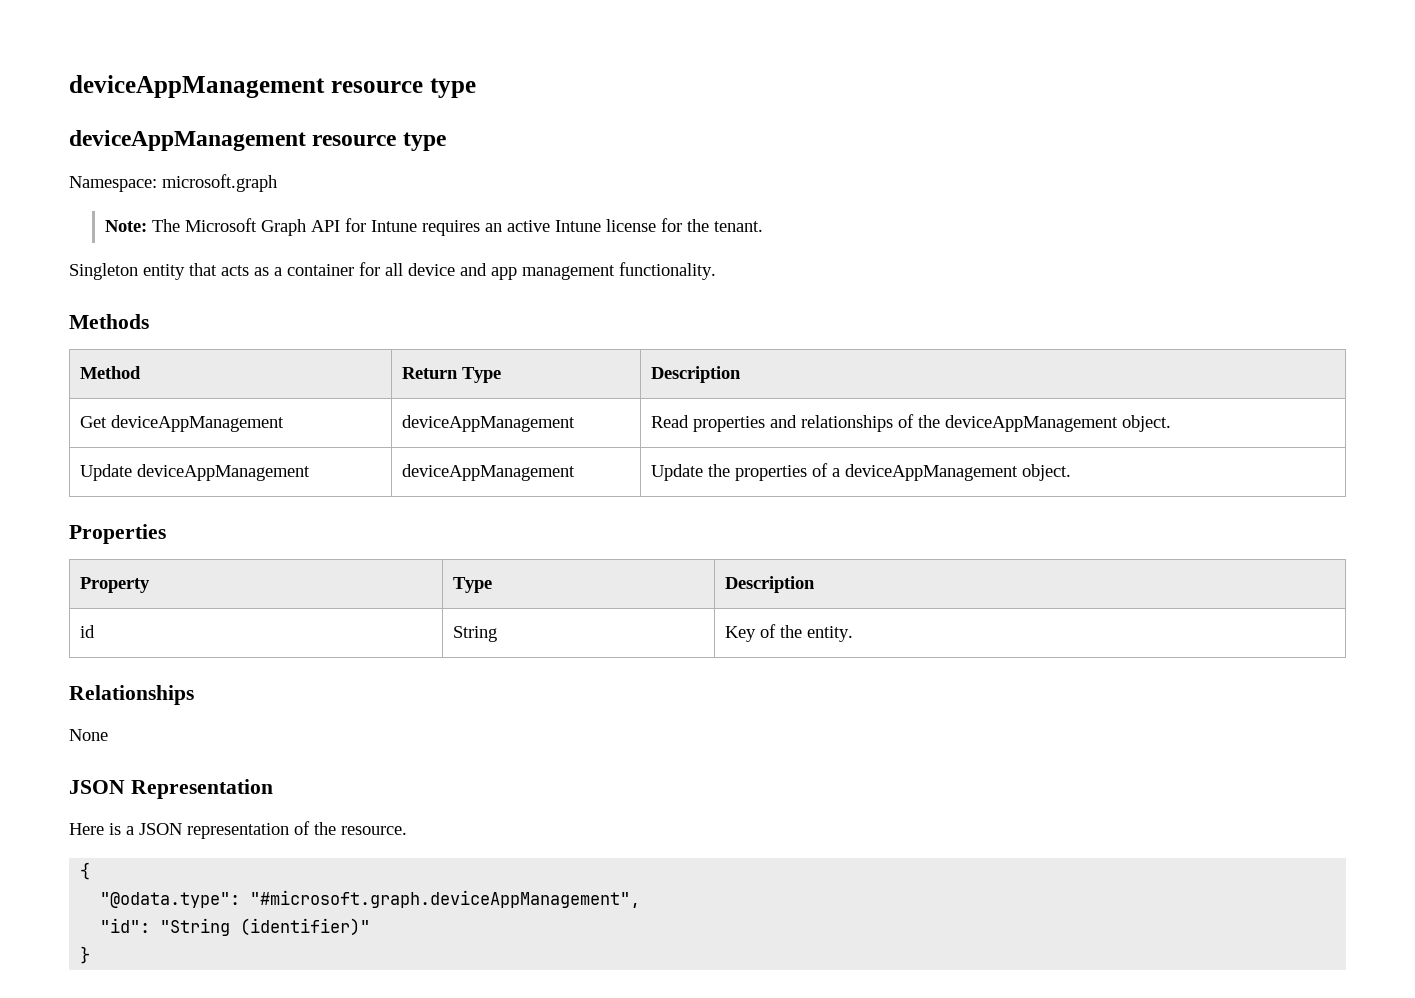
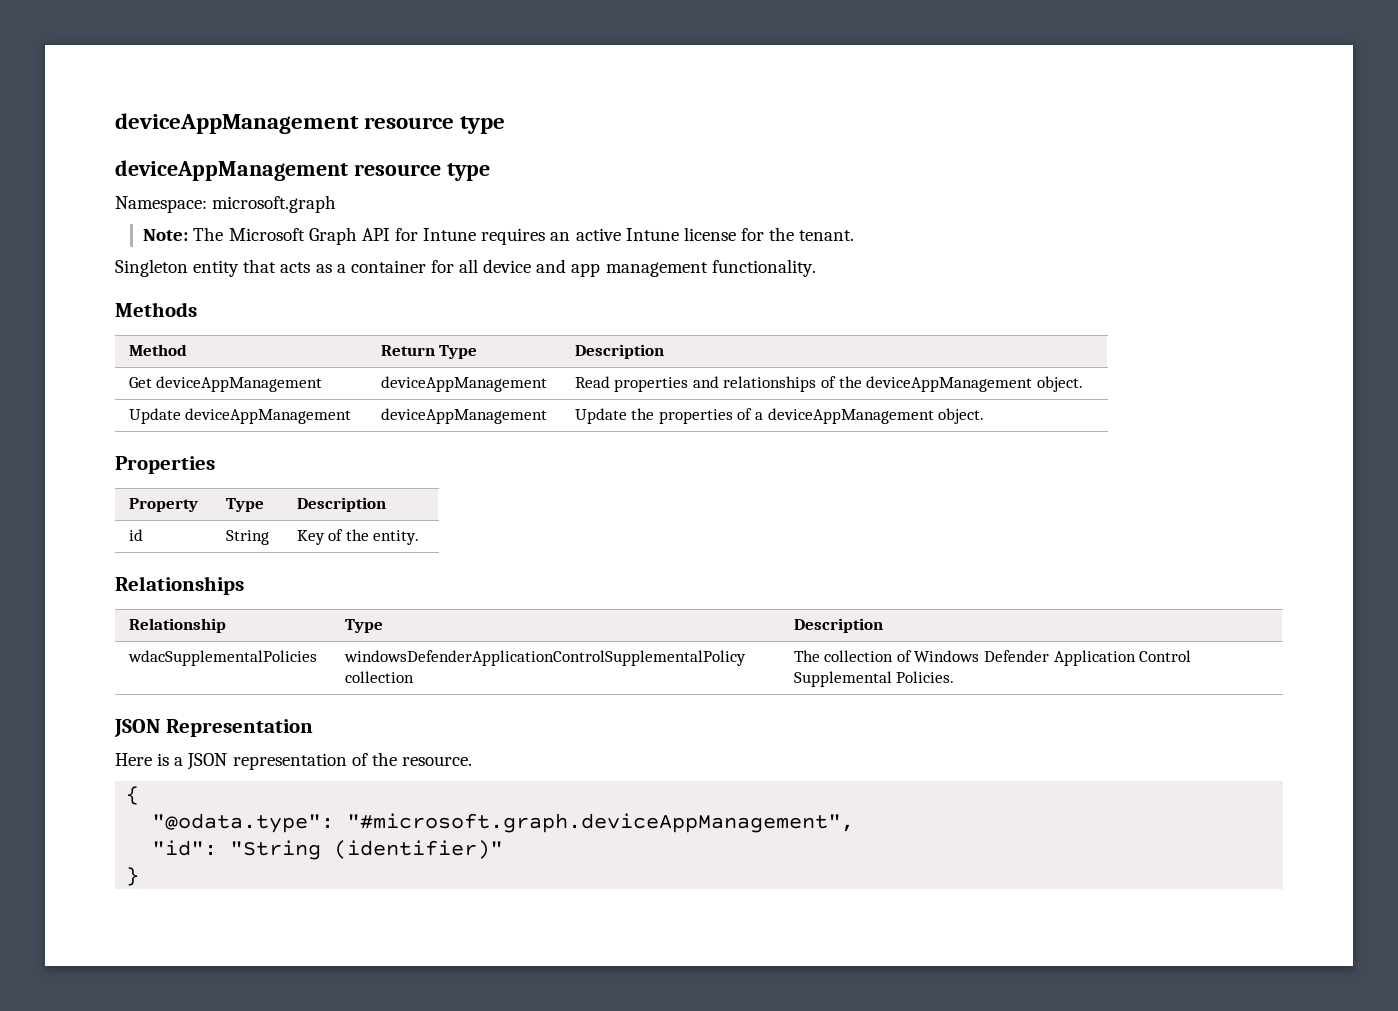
[69,729,108,741] // None -> [128,618,226,633] [344,619,383,633] [793,618,883,633] [127,650,317,666] [343,650,746,666] [344,671,414,683] [793,650,1192,666] [793,671,955,687] // Relationship | Type | Description // wdacSupplementalPolicies | windowsDefenderApplicationControlSupplementalPolicy collection | The collection of Windows Defender Application Control Supplemental Policies.

